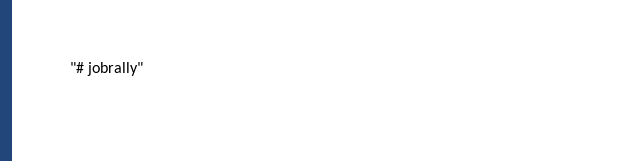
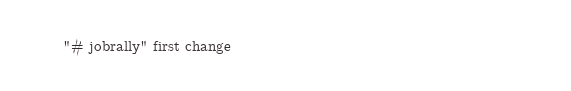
(144, 69) none -> [153,41,231,54] first change

